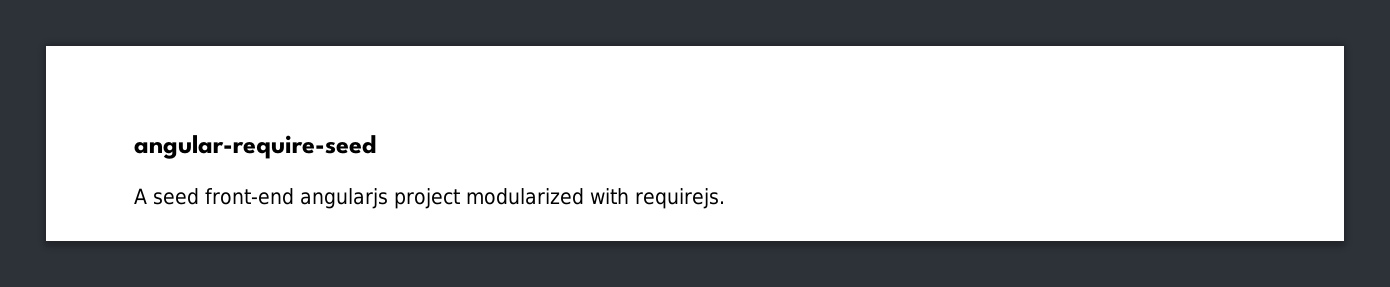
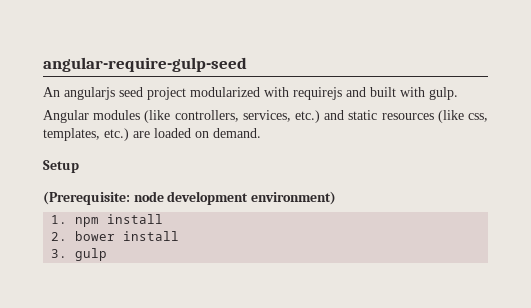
[134,135,377,159] [134,188,725,209] angular-require-seed // A seed front-end angularjs project modularized with requirejs. -> [43,57,247,72] [43,87,458,100] [43,110,488,123] [43,128,261,141] [43,160,79,173] [43,191,336,205] [51,214,164,227] [51,231,180,241] [51,248,108,261] angular-require-gulp-seed // An angularjs seed project modularized with requirejs and built with gulp. // Angular modules (like controllers, services, etc.) and static resources (like css, templates, etc.) are loaded on demand. // Setup // (Prerequisite: node development environment) // 1. npm install // 2. bower install // 3. gulp

